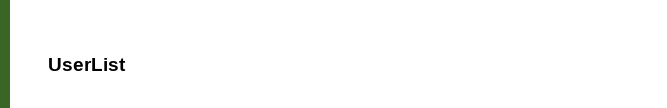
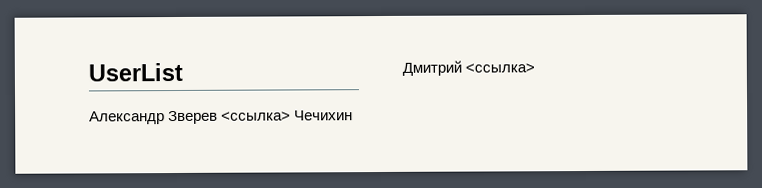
(126, 64) none -> [89,110,354,125] [402,60,536,76] // Александр Зверев <ссылка> Чечихин Дмитрий <ссылка>

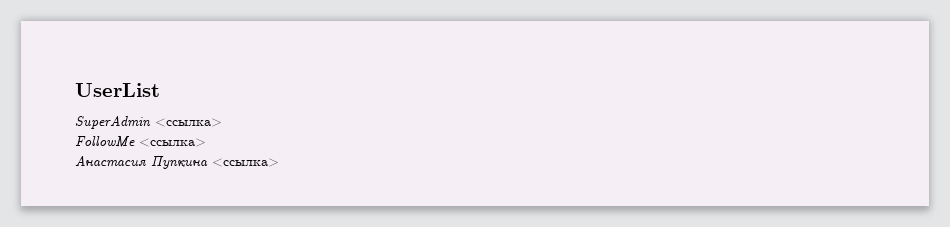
[89,110,354,125] [402,60,536,76] Александр Зверев <ссылка> Чечихин Дмитрий <ссылка> -> [75,116,222,129] [75,136,206,148] [75,156,279,169] SuperAdmin <ссылка> // FollowMe <ссылка> // Анастасия Пупкина <ссылка>

